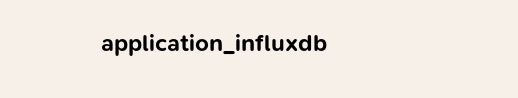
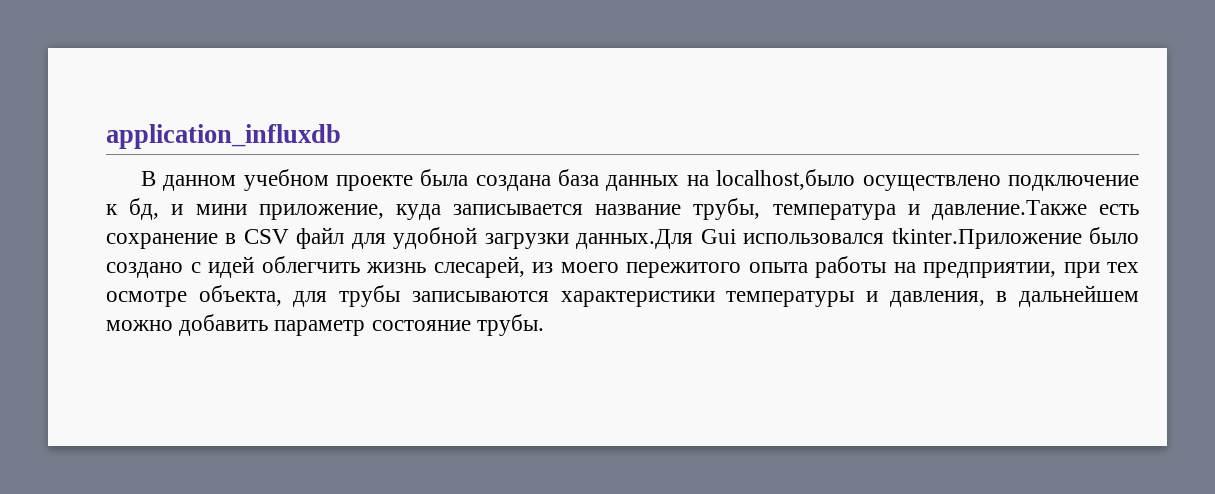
(327, 45) none -> [140,169,1139,191] [106,198,1139,220] [106,227,1139,249] [106,256,1139,278] [106,285,1140,307] [106,314,544,336] // В данном учебном проекте была создана база данных на localhost,было осуществлено подключение к бд, и мини приложение, куда записывается название трубы, температура и давление.Также есть сохранение в CSV файл для удобной загрузки данных.Для Gui использовался tkinter.Приложение было создано с идей облегчить жизнь слесарей, из моего пережитого опыта работы на предприятии, при тех осмотре объекта, для трубы записываются характеристики температуры и давления, в дальнейшем можно добавить параметр состояние трубы.

